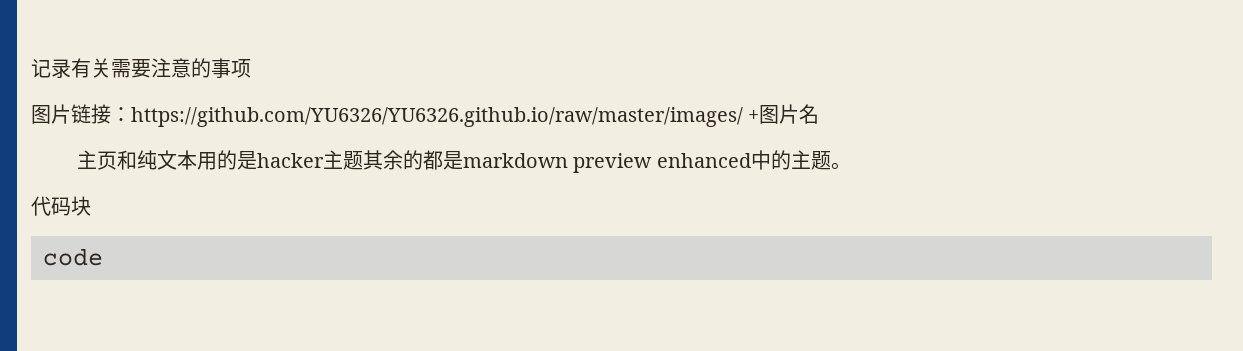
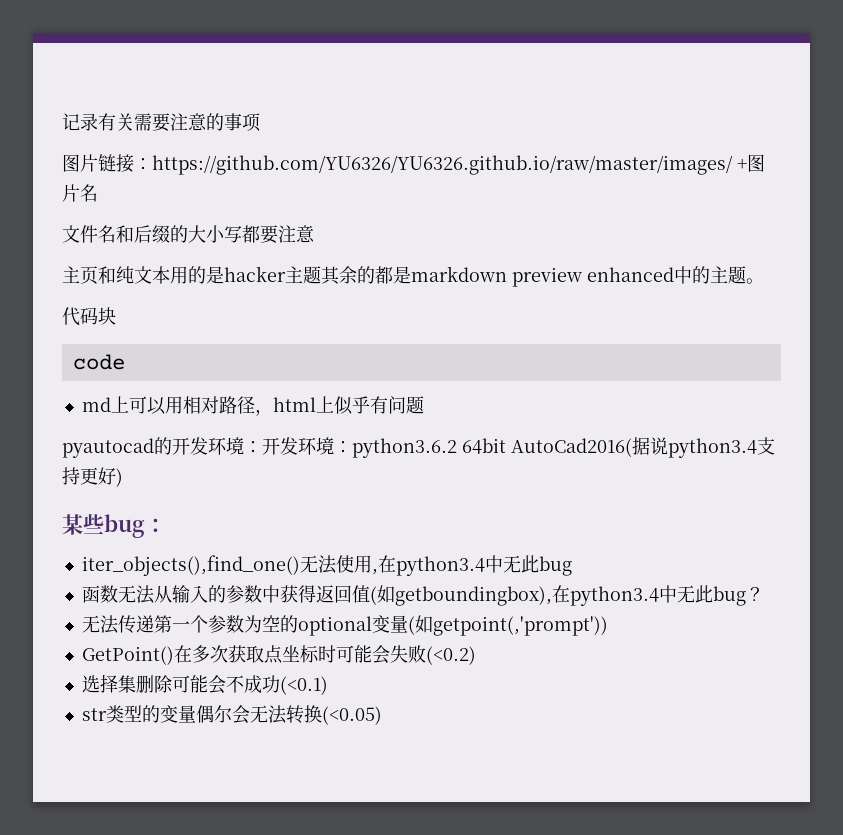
(820, 114) none -> [62,225,315,244] // 文件名和后缀的大小写都要注意
(103, 257) none -> [81,396,424,416] [62,437,775,458] [62,467,123,487] [62,514,166,538] [81,555,572,576] [81,585,764,606] [81,615,608,636] [81,645,476,665] [81,674,328,695] [81,705,382,725] // md上可以用相对路径，html上似乎有问题 // pyautocad的开发环境：开发环境：python3.6.2 64bit AutoCad2016(据说python3.4支持更好) // 某些bug： // iter_objects(),find_one()无法使用,在python3.4中无此bug // 函数无法从输入的参数中获得返回值(如getboundingbox),在python3.4中无此bug？ // 无法传递第一个参数为空的optional变量(如getpoint(,'prompt')) // GetPoint()在多次获取点坐标时可能会失败(<0.2) // 选择集删除可能会不成功(<0.1) // str类型的变量偶尔会无法转换(<0.05)

